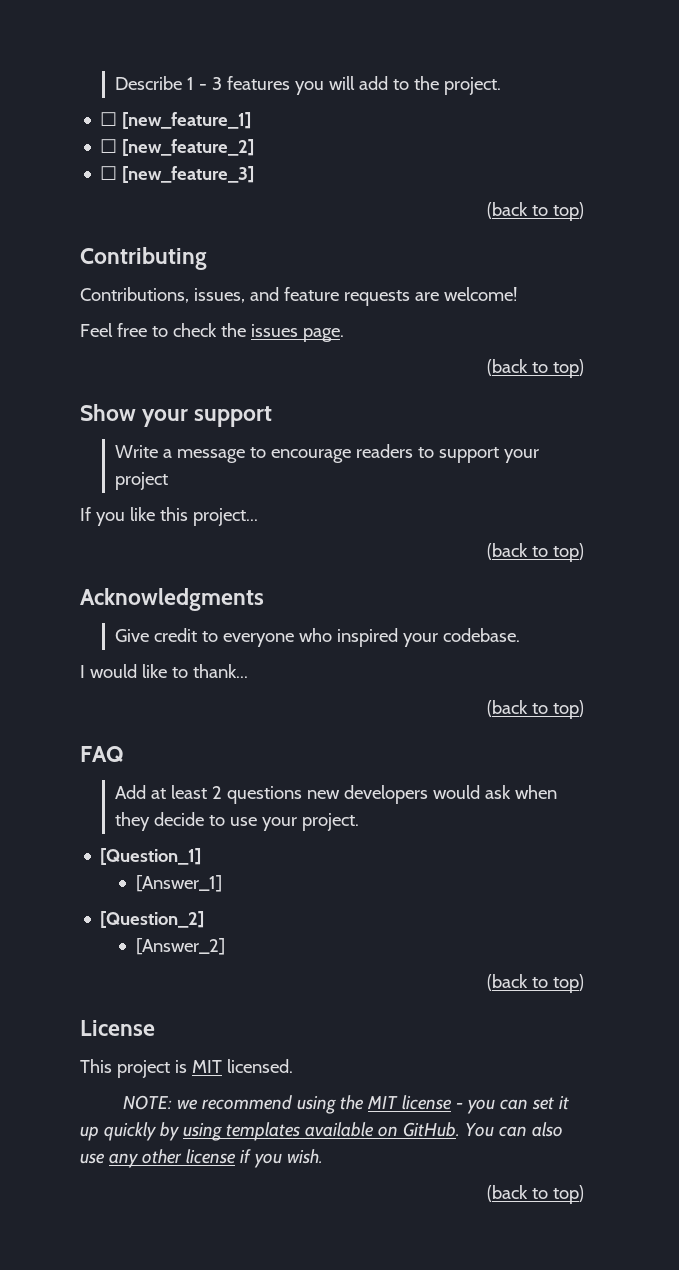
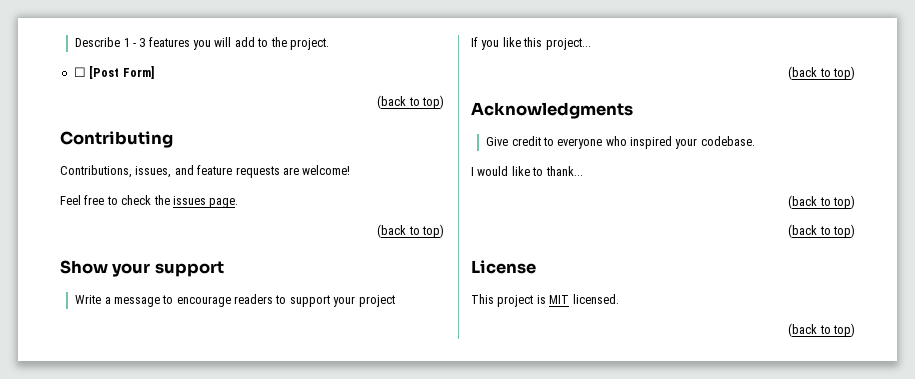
[122,112,252,129] [100,139,255,156] [100,166,255,183] [new_feature_1] // ☐ [new_feature_2] // ☐ [new_feature_3] -> [89,66,154,79] [Post Form]
[80,746,123,762] [115,785,558,804] [115,812,360,831] [100,848,202,865] [135,875,222,892] [100,911,205,928] [135,938,225,955] // FAQ // Add at least 2 questions new developers would ask when they decide to use your project. // [Question_1] // [Answer_1] // [Question_2] // [Answer_2] -> (855, 202) none
[123,1095,570,1114] [80,1122,563,1141] [80,1149,323,1168] // NOTE: we recommend using the MIT license - you can set it up quickly by using templates available on GitHub. You can also use any other license if you wish. -> (619, 299) none

